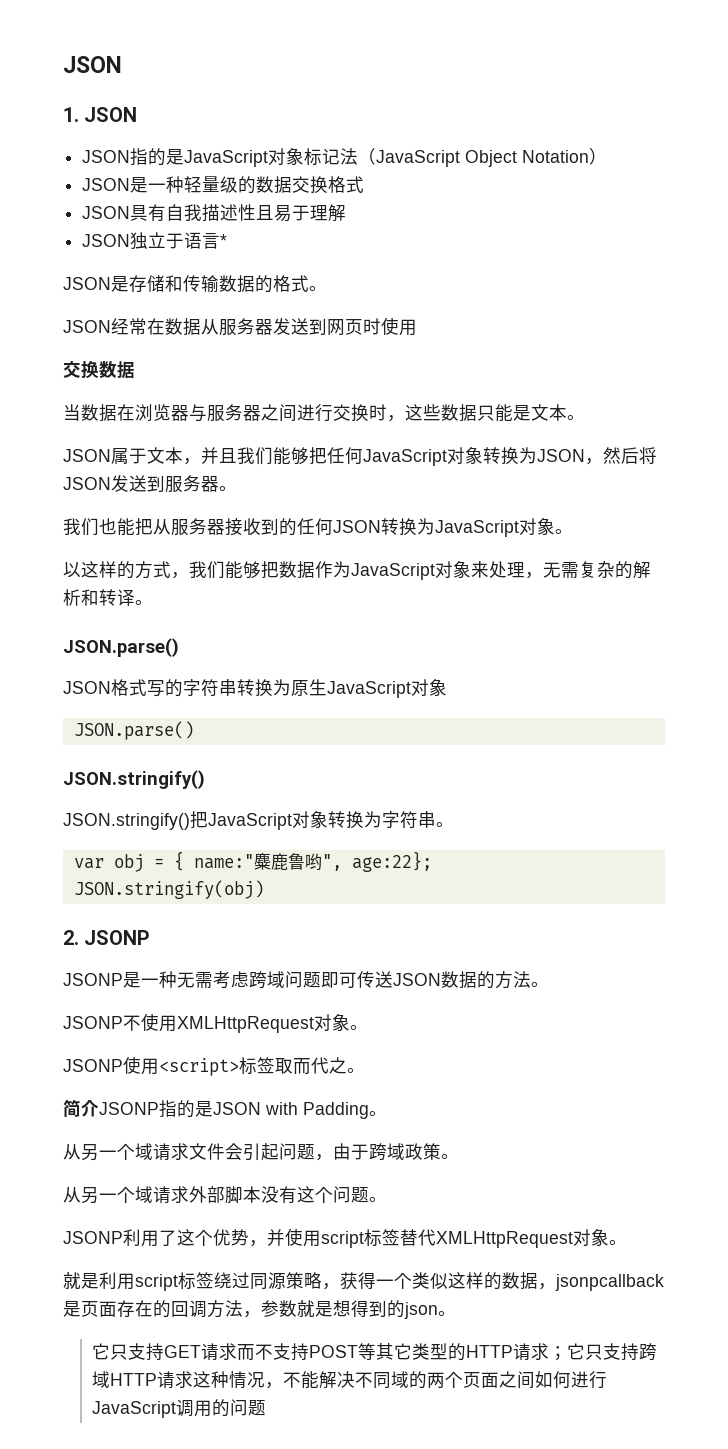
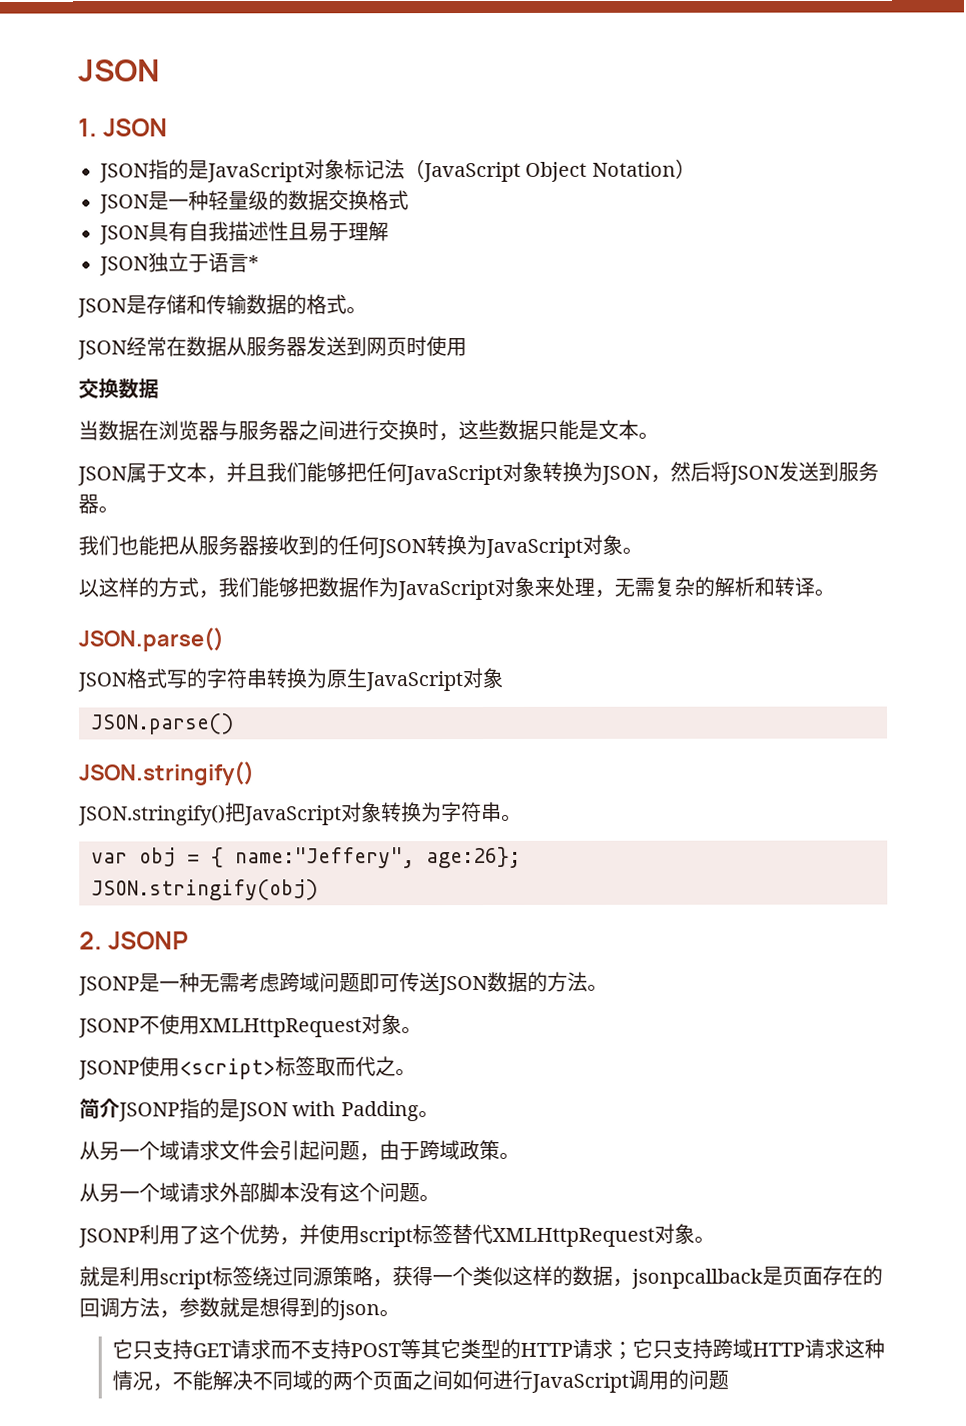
[193,851,432,872] name:"麋鹿鲁哟", age:22}; -> [235,846,521,869] name:"Jeffery", age:26};

